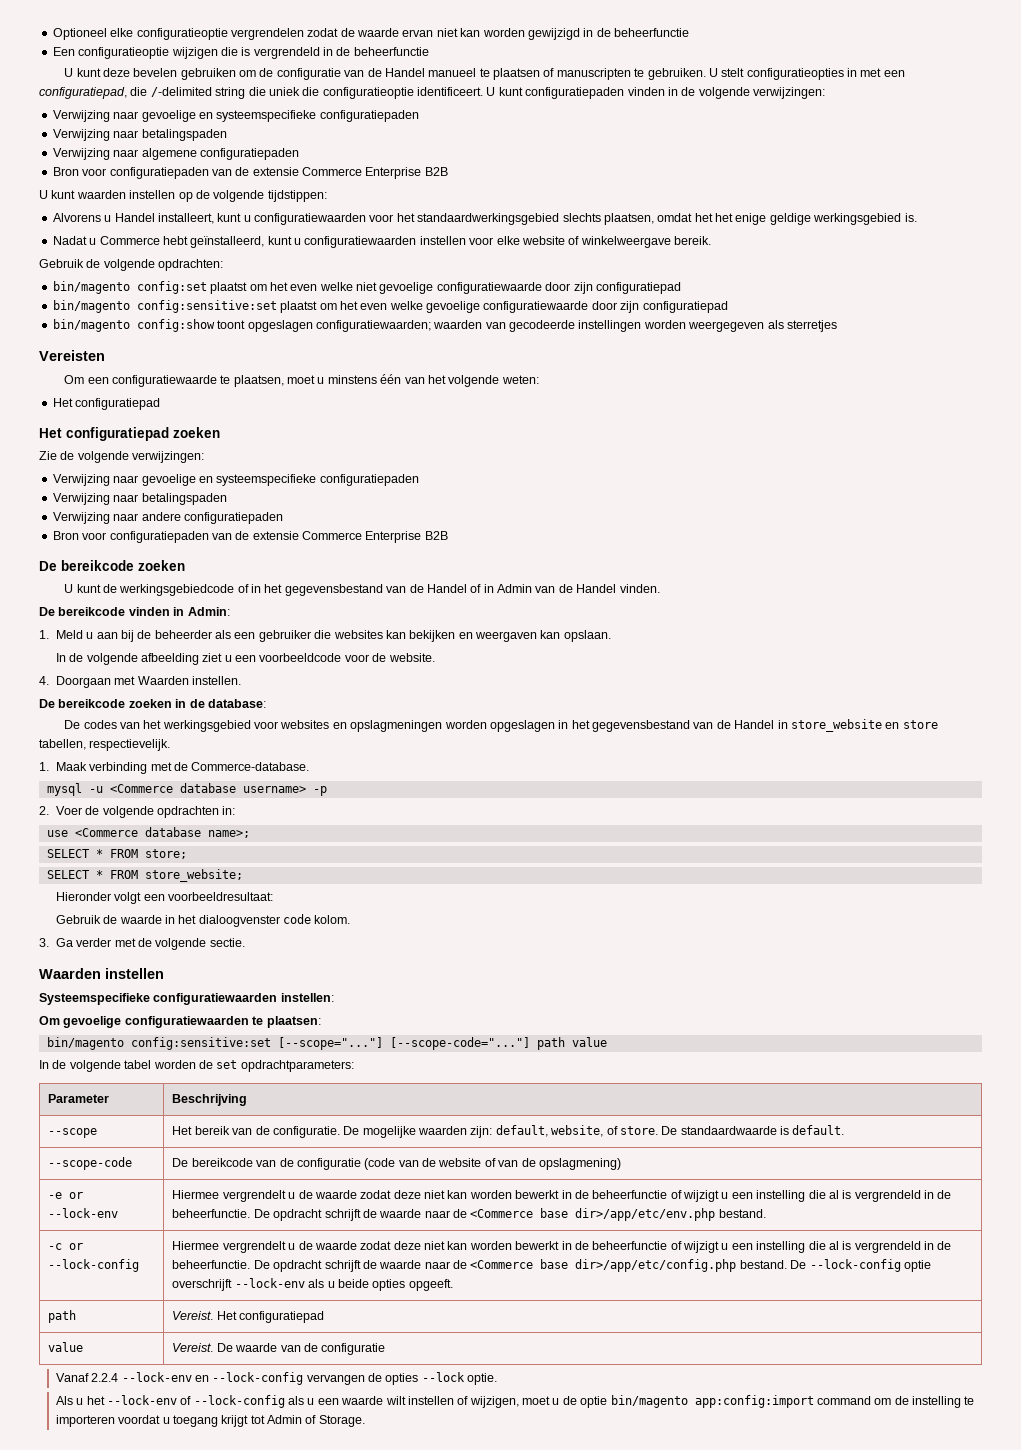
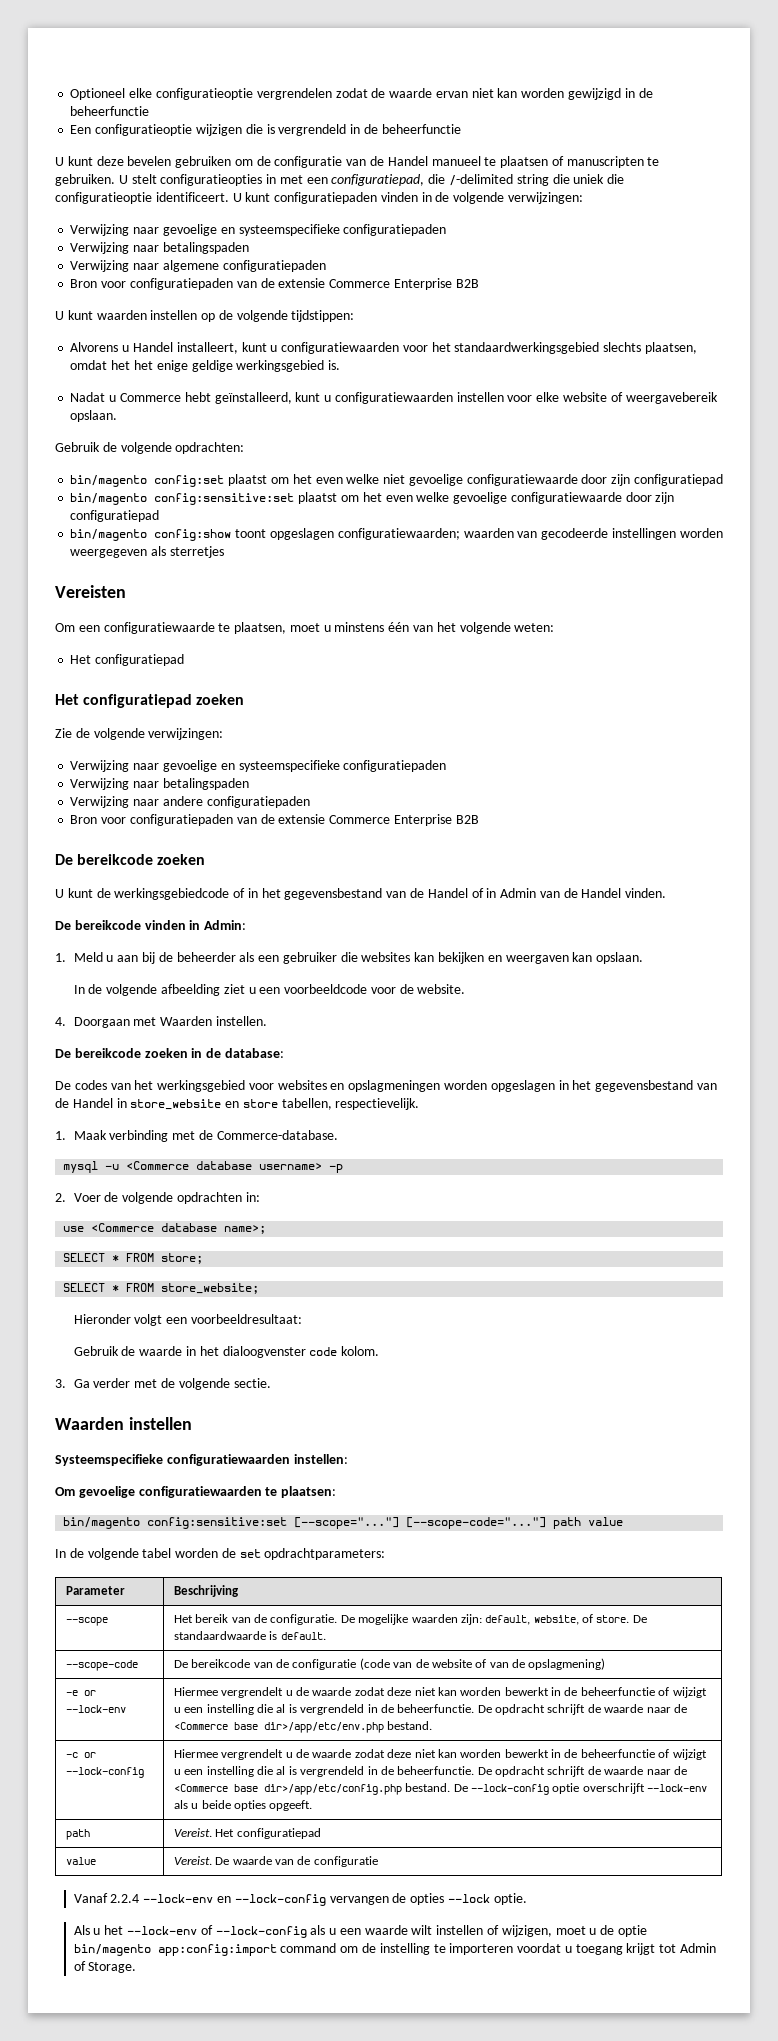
[580,236,711,248] winkelweergave bereik. -> [625,392,718,404] [70,410,118,422] weergavebereik opslaan.

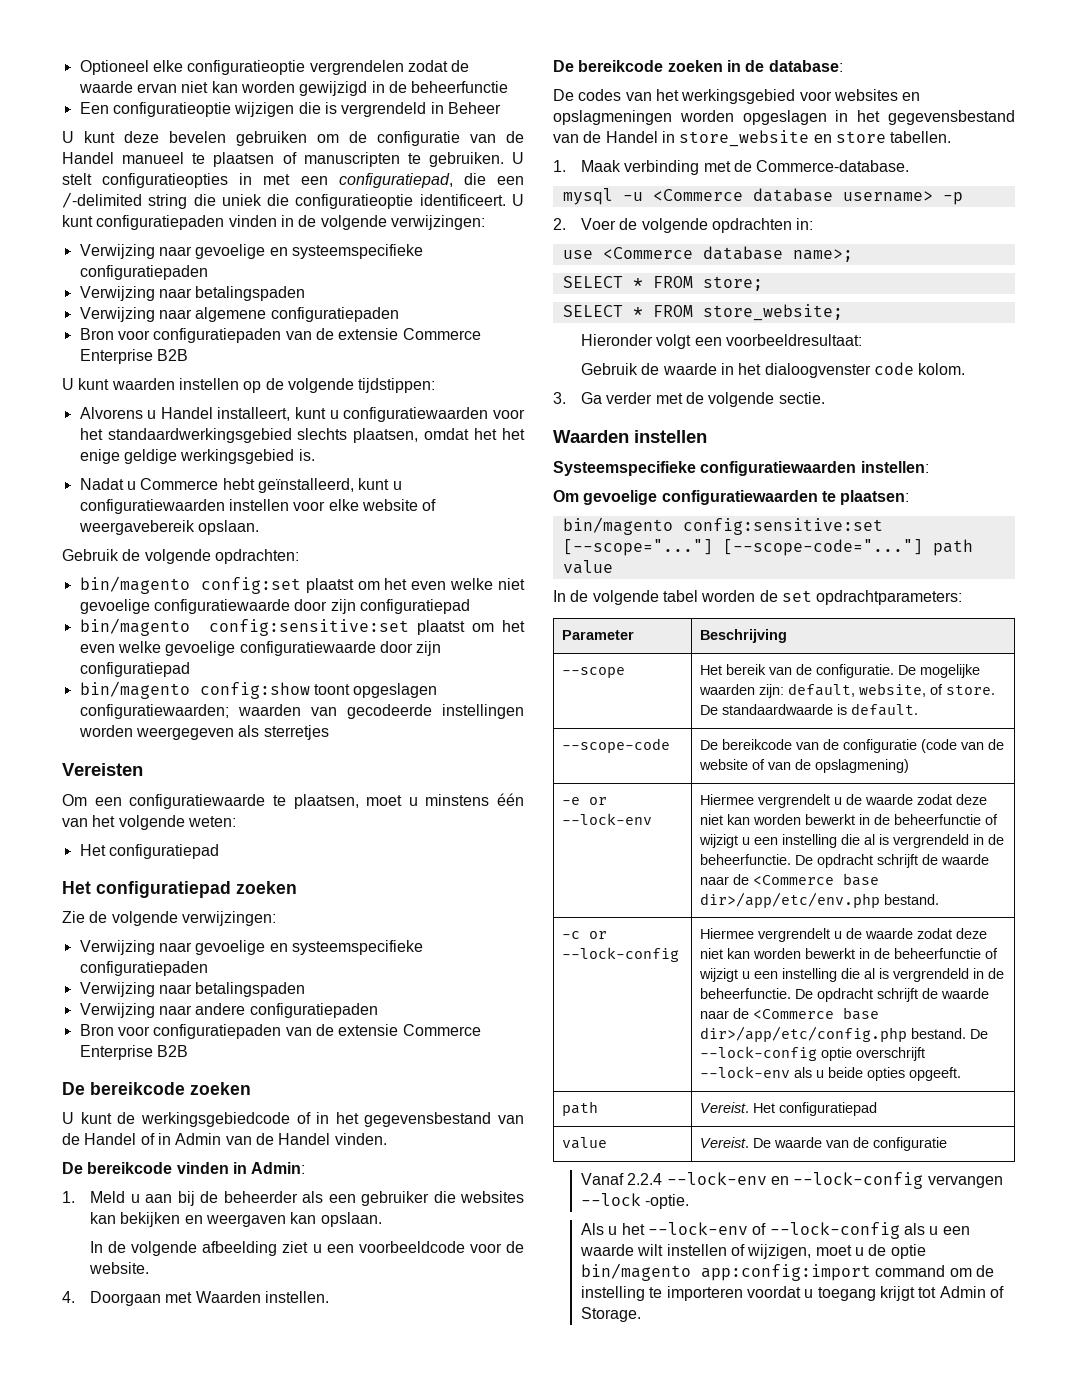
[363,124,461,134] de beheerfunctie -> [447,102,501,114] Beheer
(446, 179) none -> [497,176,524,185] een
[281,1098,420,1110] tabellen, respectievelijk. -> [890,131,952,143] tabellen.
[392,1893,527,1905] de opties --lock optie. -> [581,1193,690,1209] --lock -optie.

